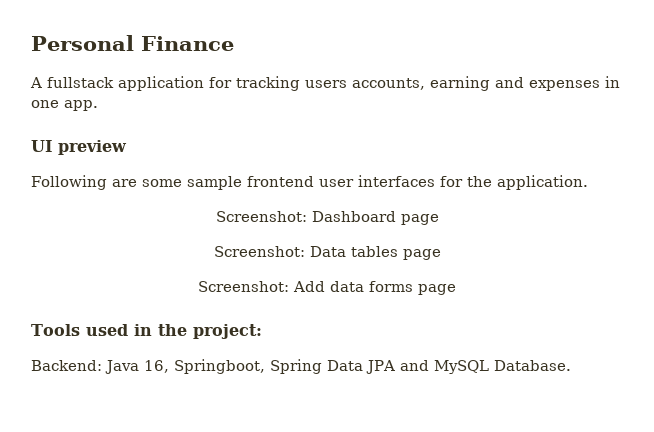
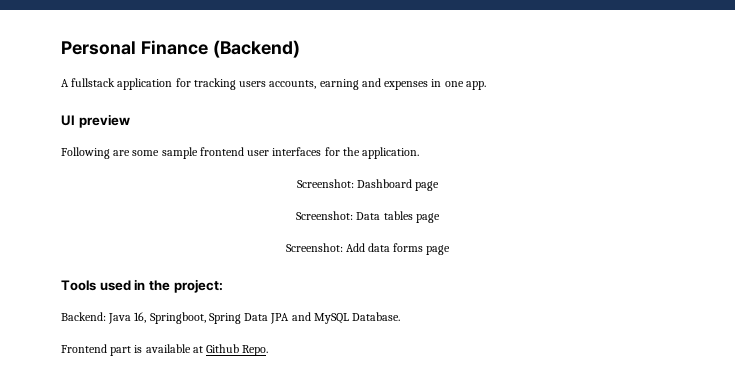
(234, 43) none -> [212,40,300,58] (Backend)
(571, 365) none -> [61,344,269,356] // Frontend part is available at Github Repo.

